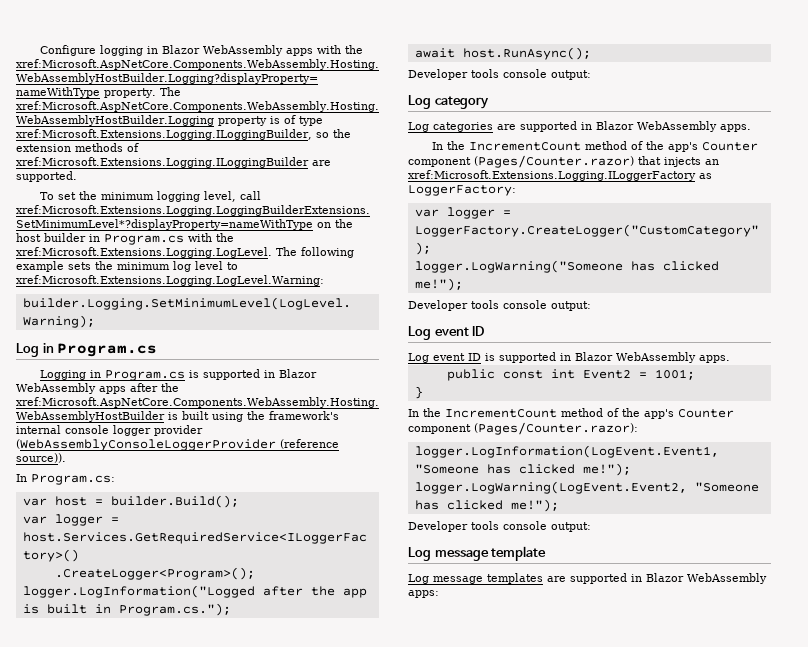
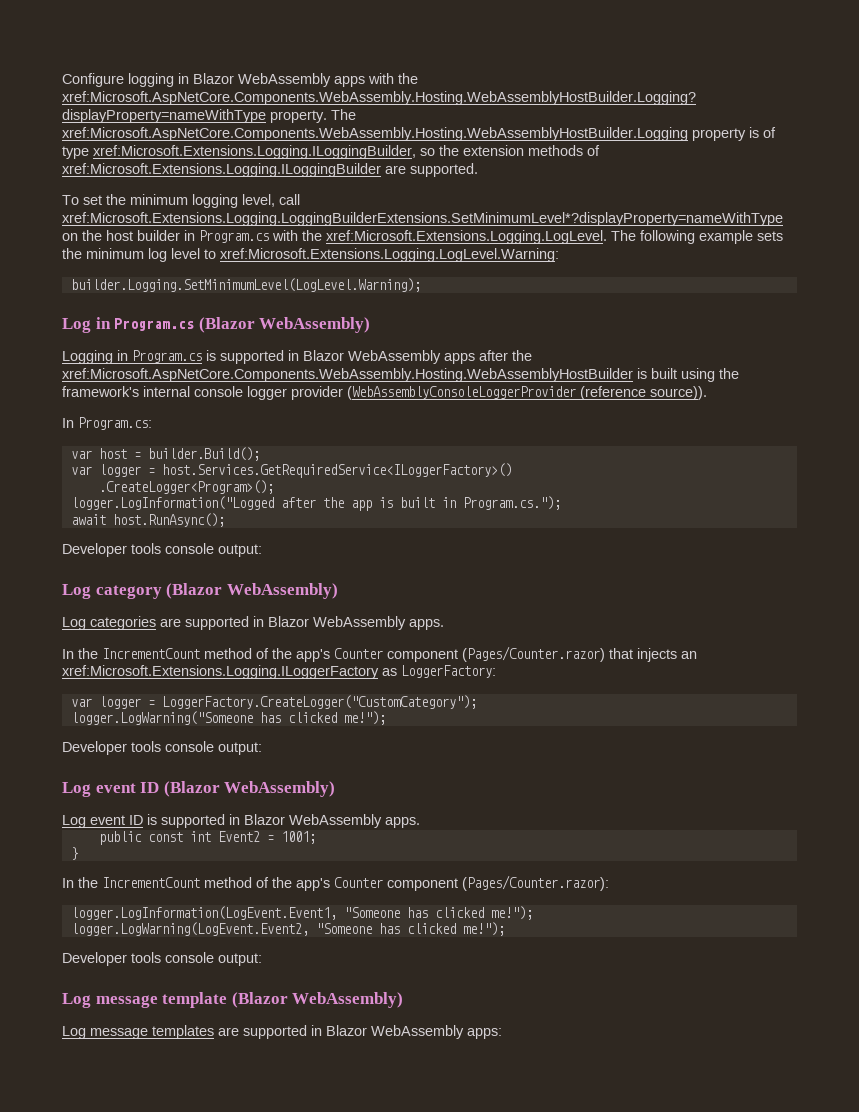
(158, 350) none -> [198,317,371,333] (Blazor WebAssembly)
(489, 102) none -> [166,583,338,599] (Blazor WebAssembly)
(485, 331) none -> [163,781,336,797] (Blazor WebAssembly)
(547, 553) none -> [231,992,404,1008] (Blazor WebAssembly)

